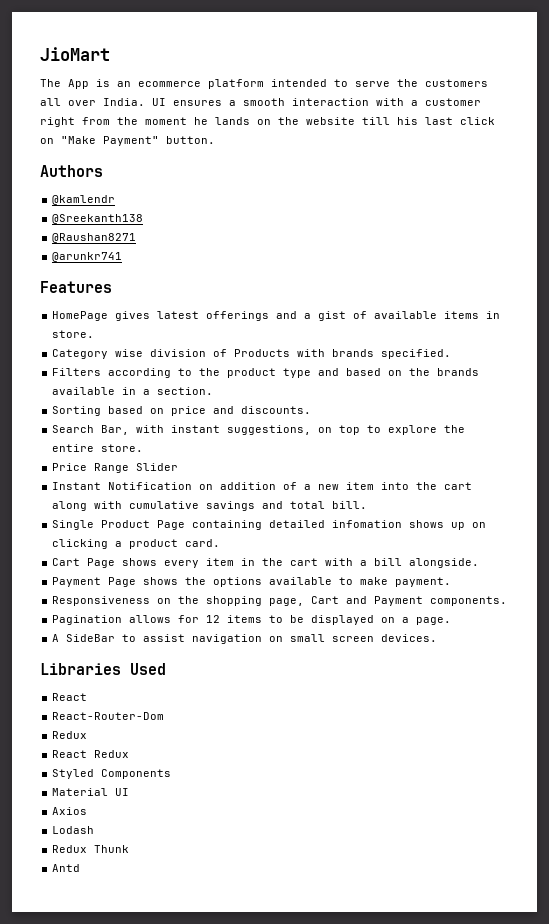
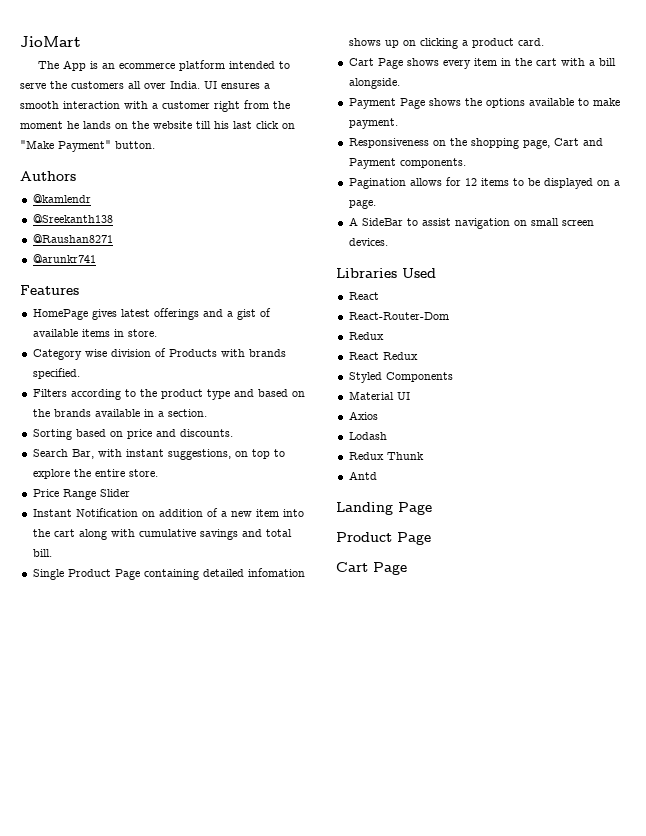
(81, 868) none -> [336,502,432,515] [336,532,431,545] [336,562,407,575] // Landing Page // Product Page // Cart Page

